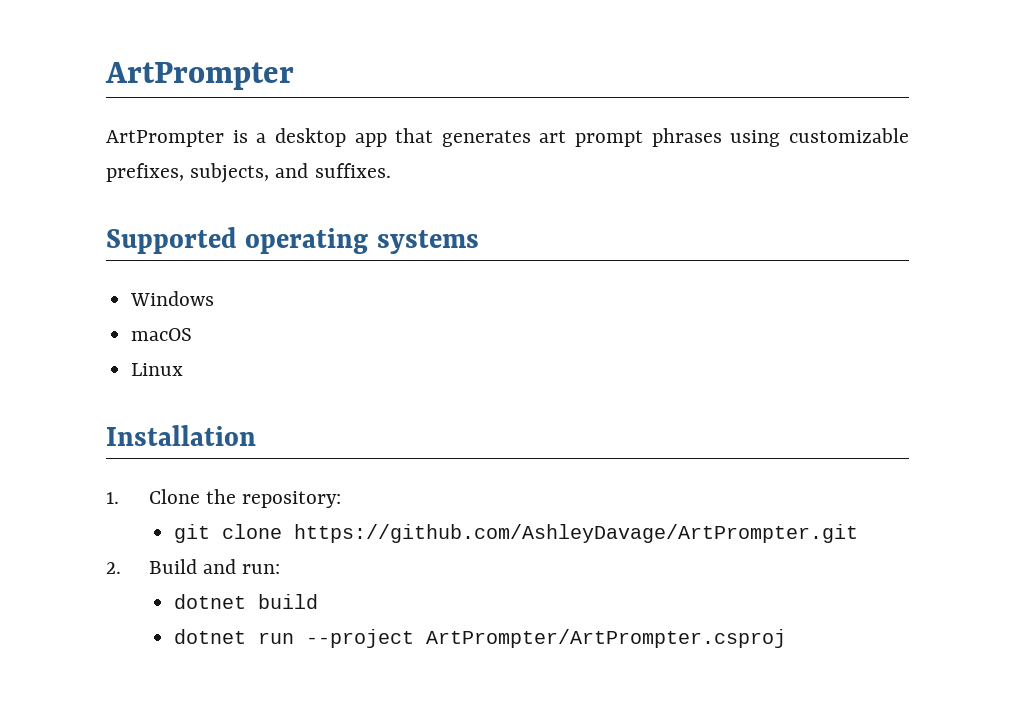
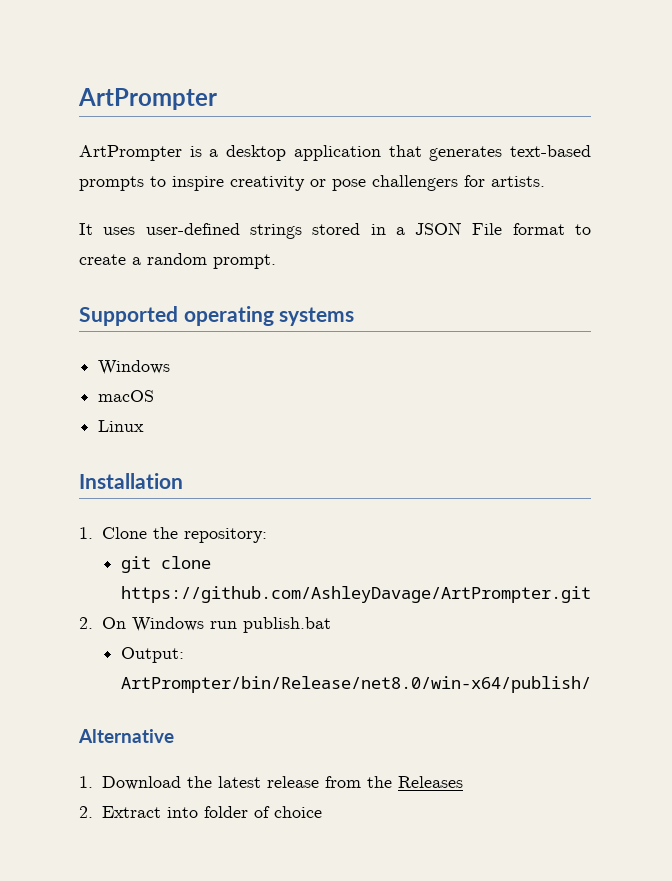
[354,133,387,147] app -> [293,145,381,161] application
[539,128,909,147] [106,163,391,183] art prompt phrases using customizable prefixes, subjects, and suffixes. -> [510,145,591,157] [79,175,545,191] [79,222,592,239] [79,253,276,269] text-based prompts to inspire creativity or pose challengers for artists. // It uses user-defined strings stored in a JSON File format to create a random prompt.
[149,559,281,574] [174,594,319,609] [174,629,787,648] Build and run: // dotnet build // dotnet run --project ArtPrompter/ArtPrompter.csproj -> [101,617,331,633] [120,647,184,663] [120,676,591,693] [78,729,174,743] [79,776,463,790] [79,806,322,818] On Windows run publish.bat // Output: ArtPrompter/bin/Release/net8.0/win-x64/publish/ // Alternative // 1. Download the latest release from the Releases // 2. Extract into folder of choice

